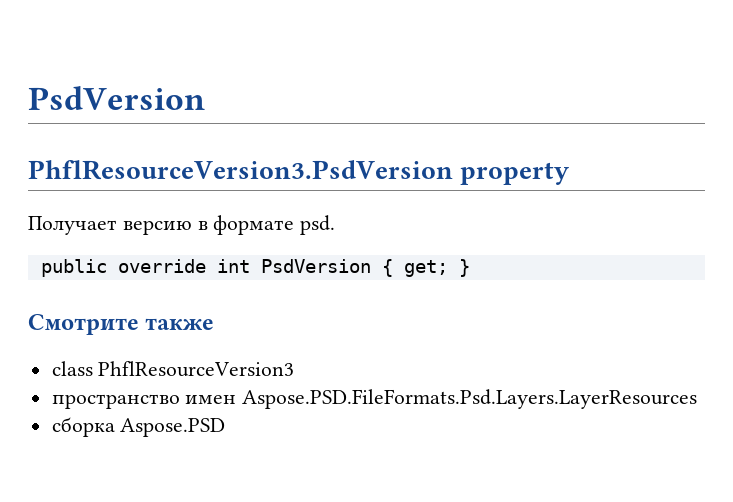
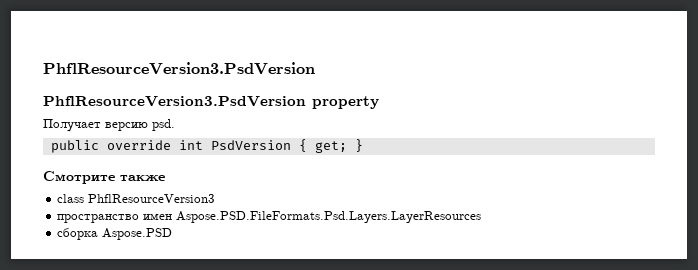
[28,86,205,110] PsdVersion -> [43,62,315,75] PhflResourceVersion3.PsdVersion
[197,215,295,235] в формате -> (148, 126) none

